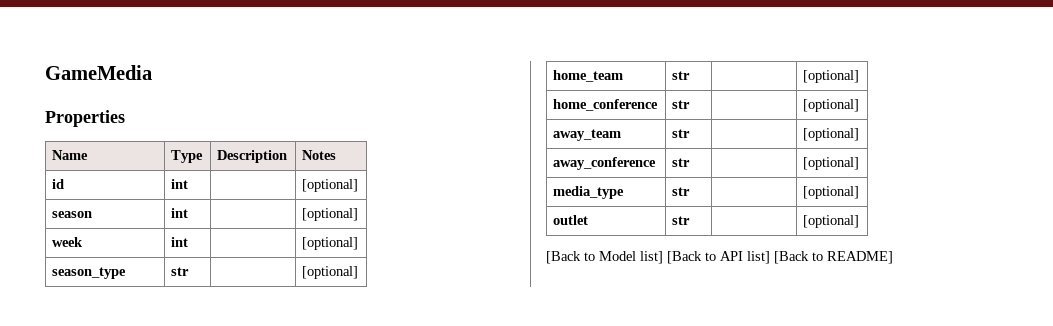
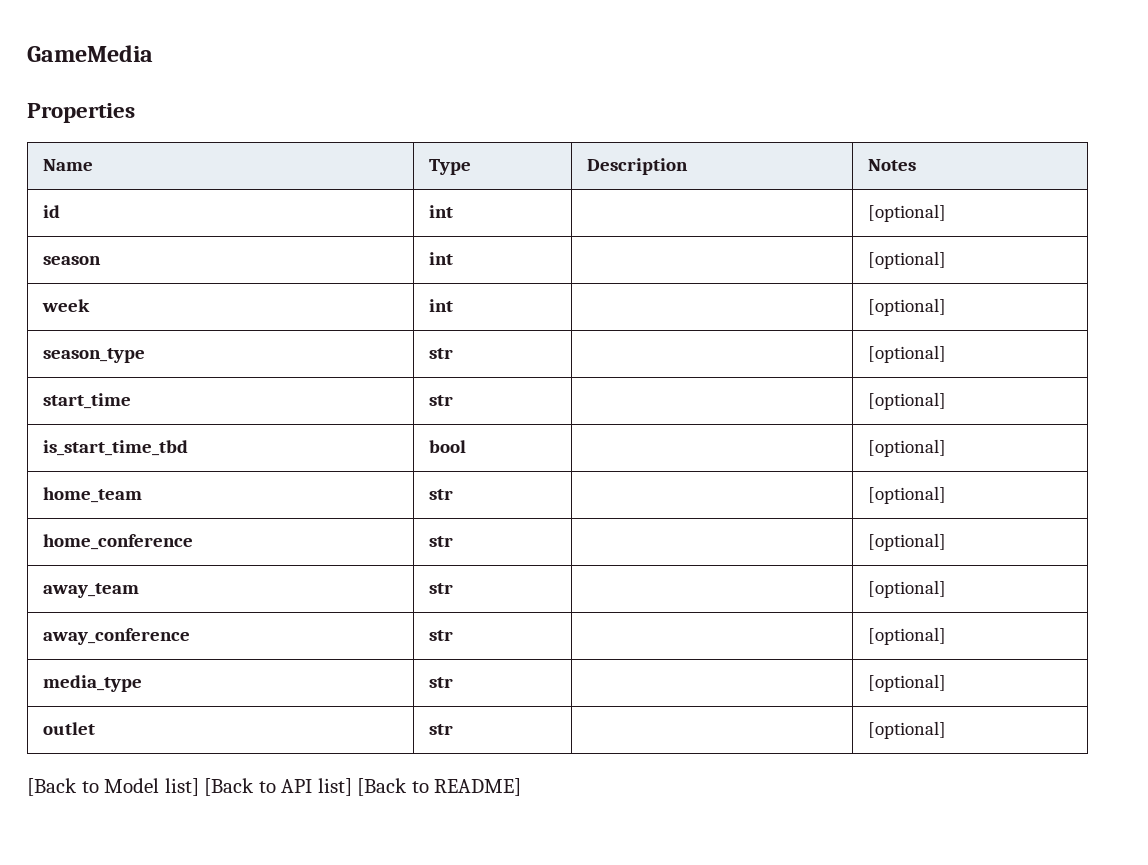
(359, 272) none -> [43,393,132,409] [429,395,454,406] [868,392,947,410] [43,440,189,456] [429,440,467,453] [868,439,947,457] // start_time | str | | [optional] // is_start_time_tbd | bool | | [optional]

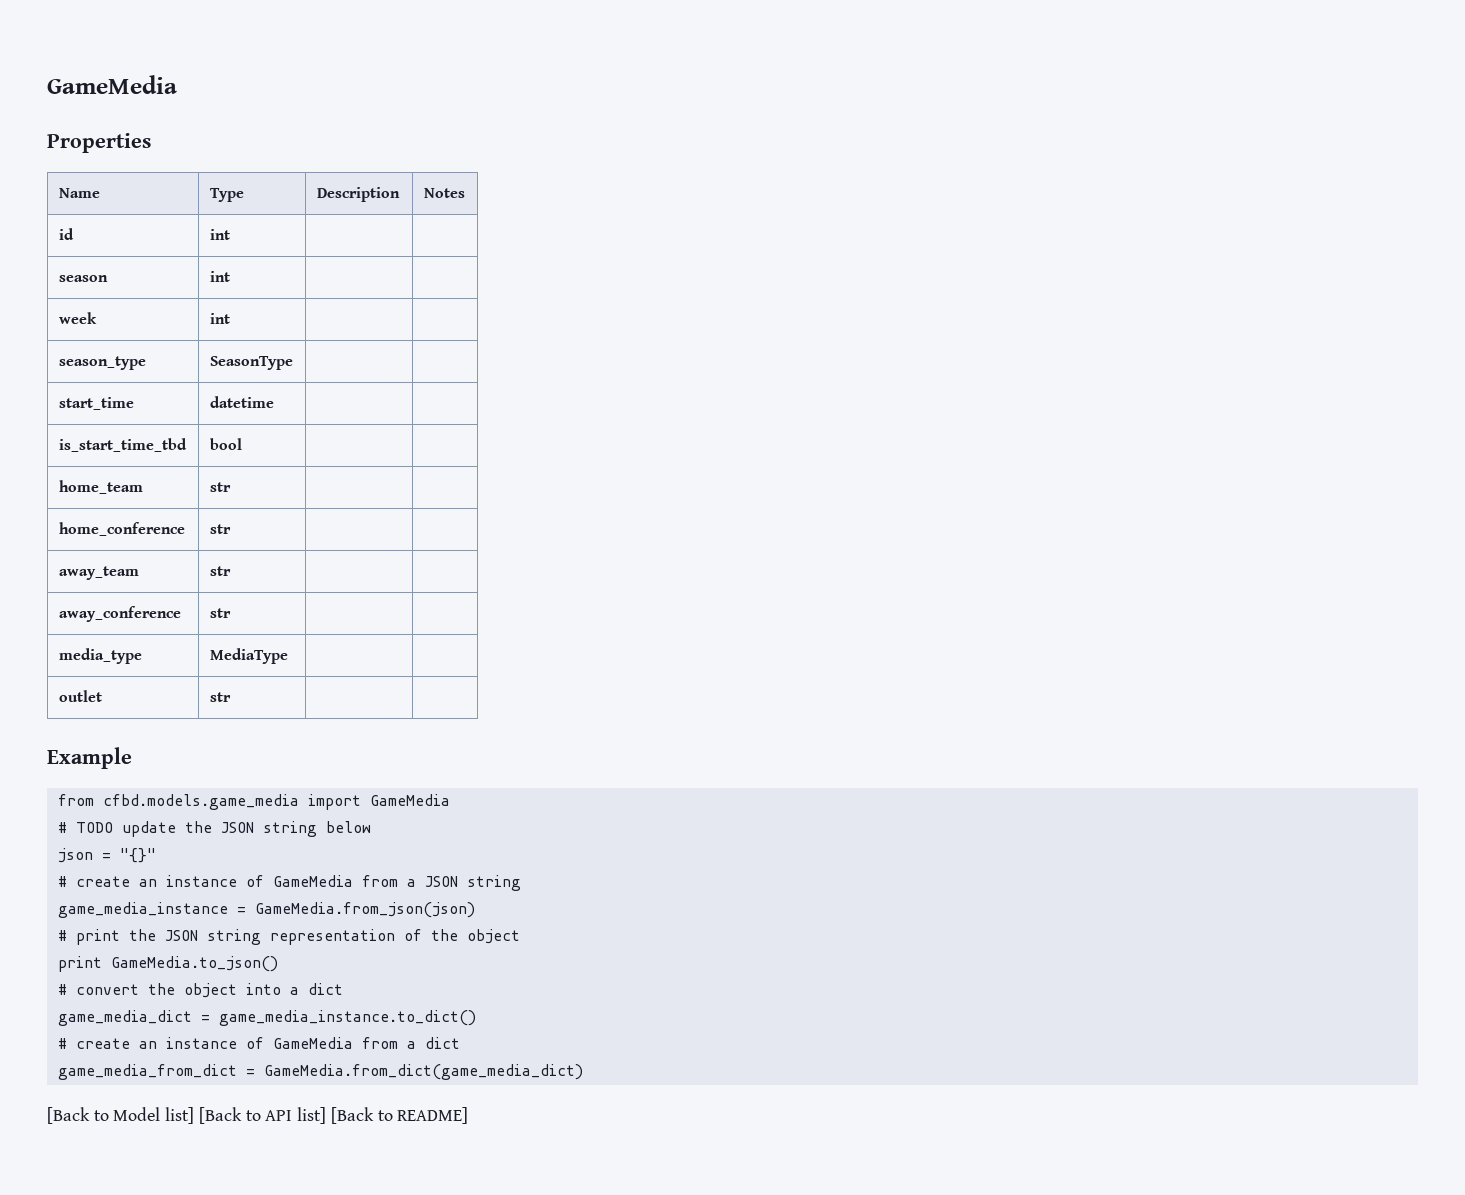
[868,204,947,222] [optional] -> (230, 234) none
[868,251,947,269] [optional] -> (230, 276) none
[868,298,947,316] [optional] -> (230, 318) none
[429,348,454,359] [868,345,947,363] str | | [optional] -> [209,356,293,370] SeasonType | |
[429,395,454,406] [868,392,947,410] str | | [optional] -> [209,396,274,408] datetime | |
[868,439,947,457] [optional] -> (242, 444) none
[868,486,947,504] [optional] -> (231, 487) none
[868,533,947,551] [optional] -> (231, 529) none
[868,580,947,598] [optional] -> (231, 571) none
[868,627,947,645] [optional] -> (231, 613) none
[429,677,454,688] [868,674,947,692] str | | [optional] -> [209,648,288,664] MediaType | |
[868,721,947,739] [optional] -> [47,747,132,769] [57,794,450,810] [57,821,371,837] [57,848,156,863] [57,875,521,891] [57,902,475,918] [57,929,520,945] [57,956,278,972] [57,983,343,998] [57,1010,476,1026] [57,1037,460,1049] [57,1064,583,1080] // Example // from cfbd.models.game_media import GameMedia // # TODO update the JSON string below // json = "{}" // # create an instance of GameMedia from a JSON string // game_media_instance = GameMedia.from_json(json) // # print the JSON string representation of the object // print GameMedia.to_json() // # convert the object into a dict // game_media_dict = game_media_instance.to_dict() // # create an instance of GameMedia from a dict // game_media_from_dict = GameMedia.from_dict(game_media_dict)

